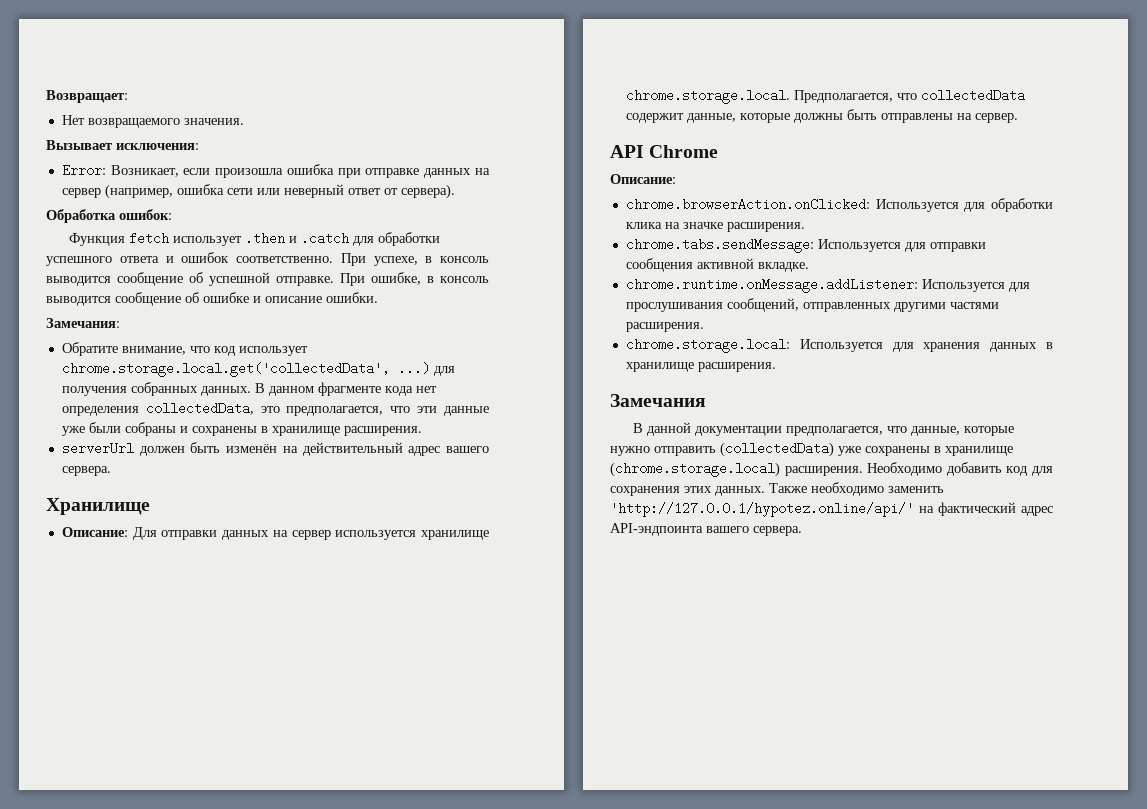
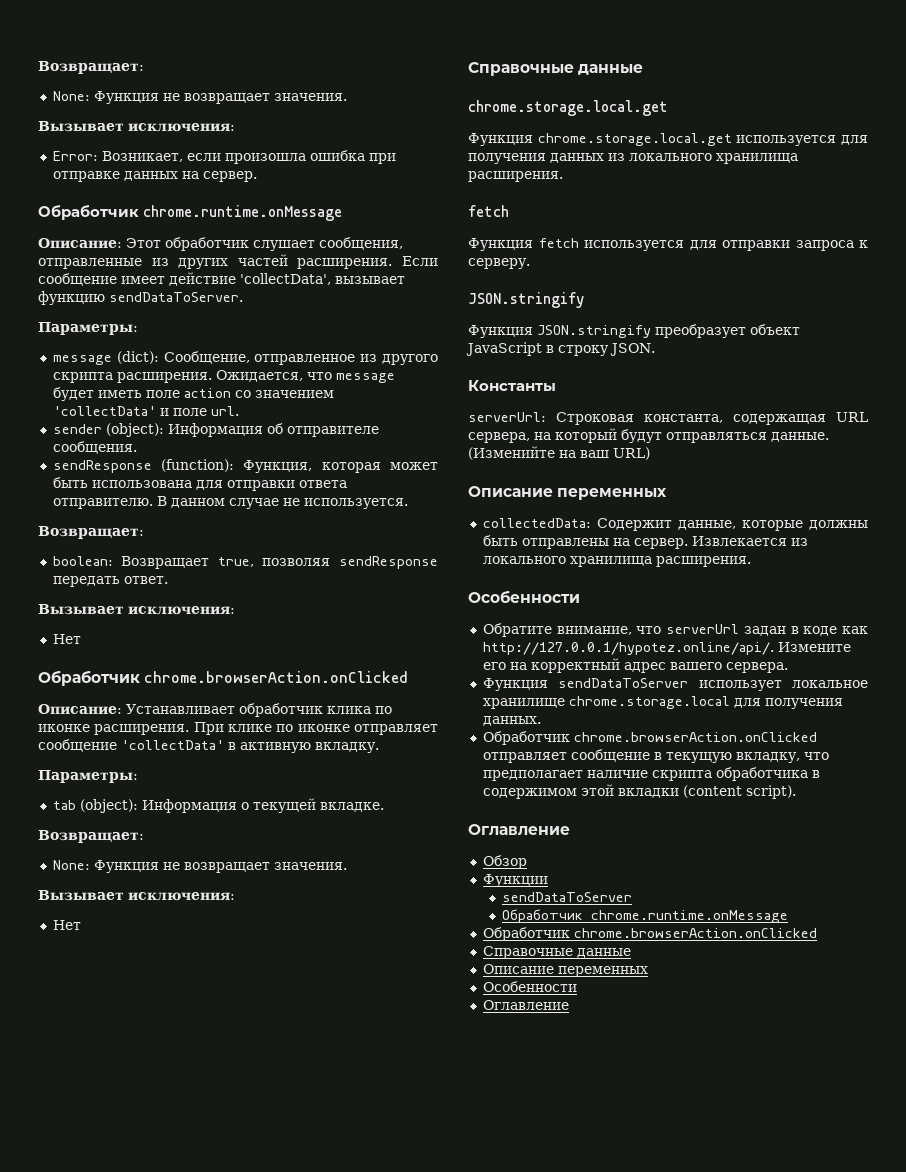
[46,90,128,103] [61,115,180,128] Возвращает: // Нет возвращаемого -> [38,61,144,74] [52,91,270,104] Возвращает: // None: Функция не возвращает
[61,184,455,199] [46,209,172,223] [68,232,440,246] [46,252,489,266] [46,272,489,286] [46,292,378,306] [46,318,120,328] [61,342,308,356] [61,362,455,377] [61,382,437,396] [61,402,490,416] [61,422,422,436] [61,442,489,456] [61,466,111,476] [46,498,150,515] [61,527,489,540] [625,89,1025,104] [625,113,684,123] сервер (например, ошибка сети или неверный ответ от сервера). // Обработка ошибок: // Функция fetch использует .then и .catch для обработки успешного ответа и ошибок соответственно. При успехе, в консоль выводится сообщение об успешной отправке. При ошибке, в консоль выводится сообщение об ошибке и описание ошибки. // Замечания: // Обратите внимание, что код использует chrome.storage.local.get('collectedData', ...) для получения собранных данных. В данном фрагменте кода нет определения collectedData, это предполагается, что эти данные уже были собраны и сохранены в хранилище расширения. // serverUrl должен быть изменён на действительный адрес вашего сервера. // Хранилище // Описание: Для отправки данных на сервер используется хранилище chrome.storage.local. Предполагается, что collectedData содержит -> [202,171,257,182] [38,205,343,221] [38,237,403,251] [38,254,438,269] [38,272,405,286] [38,291,243,305] [38,322,138,335] [52,351,438,365] [52,370,395,383] [52,387,334,401] [52,406,239,416] [52,423,379,437] [52,441,137,454] [52,459,438,473] [52,477,347,491] [52,496,408,509] [38,526,144,539] [52,556,438,569] [52,576,168,587] [38,604,235,615] [52,634,81,644] [38,670,409,686] [38,703,392,717] [38,722,438,735] [38,739,379,753] [38,770,138,783] [52,798,384,813] [38,830,144,843] [52,860,347,873] [38,890,235,901] [52,920,81,930] [468,62,644,76] [468,100,668,116] [468,133,868,146] [468,153,798,164] [468,171,563,182] [468,205,509,217] [468,238,868,251] [468,258,530,269] [468,292,584,308] [468,324,800,338] [466,342,655,356] [468,380,556,391] [468,412,868,425] [468,428,829,443] [468,446,650,460] [468,486,668,500] [482,518,672,531] сервер. // Обработчик chrome.runtime.onMessage // Описание: Этот обработчик слушает сообщения, отправленные из других частей расширения. Если сообщение имеет действие 'collectData', вызывает функцию sendDataToServer. // Параметры: // message (dict): Сообщение, отправленное из другого скрипта расширения. Ожидается, что message будет иметь поле action со значением 'collectData' и поле url. // sender (object): Информация об отправителе сообщения. // sendResponse (function): Функция, которая может быть использована для отправки ответа отправителю. В данном случае не используется. // Возвращает: // boolean: Возвращает true, позволяя sendResponse передать ответ. // Вызывает исключения: // Нет // Обработчик chrome.browserAction.onClicked // Описание: Устанавливает обработчик клика по иконке расширения. При клике по иконке отправляет сообщение 'collectData' в активную вкладку. // Параметры: // tab (object): Информация о текущей вкладке. // Возвращает: // None: Функция не возвращает значения. // Вызывает исключения: // Нет // Справочные данные // chrome.storage.local.get // Функция chrome.storage.local.get используется для получения данных из локального хранилища расширения. // fetch // Функция fetch используется для отправки запроса к серверу. // JSON.stringify // Функция JSON.stringify преобразует объект JavaScript в строку JSON. // Константы // serverUrl: Строковая константа, содержащая URL сервера, на который будут отправляться данные. (Изменийте на ваш URL) // Описание переменных // collectedData: Содержит
[610,145,719,158] [610,174,676,184] [625,198,1053,212] [625,222,805,232] [625,238,986,253] [625,258,809,272] [625,278,1030,293] [625,298,999,312] [625,322,704,332] [625,338,1053,353] [625,362,776,372] [610,394,706,407] [632,422,1014,436] [610,442,1013,457] [610,462,1053,477] [610,482,944,496] [610,502,1053,517] [610,523,802,536] // API Chrome // Описание: // chrome.browserAction.onClicked: Используется для обработки клика на значке расширения. // chrome.tabs.sendMessage: Используется для отправки сообщения активной вкладке. // chrome.runtime.onMessage.addListener: Используется для прослушивания сообщений, отправленных другими частями расширения. // chrome.storage.local: Используется для хранения данных в хранилище расширения. // Замечания // В данной документации предполагается, что данные, которые нужно отправить (collectedData) уже сохранены в хранилище (chrome.storage.local) расширения. Необходимо добавить код для сохранения этих данных. Также необходимо заменить 'http://127.0.0.1/hypotez.online/api/' на фактический адрес API-эндпоинта вашего сервера. -> [691,536,808,546] [482,556,751,567] [468,590,580,603] [482,623,868,637] [482,642,851,655] [482,658,788,673] [482,678,868,691] [482,696,843,709] [482,716,541,726] [482,731,817,745] [482,749,829,763] [482,767,820,781] [482,784,796,799] [468,824,570,835] [482,855,527,869] [482,874,548,887] [501,892,632,902] [501,909,788,923] [482,927,817,941] [482,946,631,959] [482,964,648,977] [482,981,577,992] [482,1000,569,1010] Извлекается из локального хранилища расширения. // Особенности // Обратите внимание, что serverUrl задан в коде как http://127.0.0.1/hypotez.online/api/. Измените его на корректный адрес вашего сервера. // Функция sendDataToServer использует локальное хранилище chrome.storage.local для получения данных. // Обработчик chrome.browserAction.onClicked отправляет сообщение в текущую вкладку, что предполагает наличие скрипта обработчика в содержимом этой вкладки (content script). // Оглавление // Обзор // Функции // sendDataToServer // Обработчик chrome.runtime.onMessage // Обработчик chrome.browserAction.onClicked // Справочные данные // Описание переменных // Особенности // Оглавление

